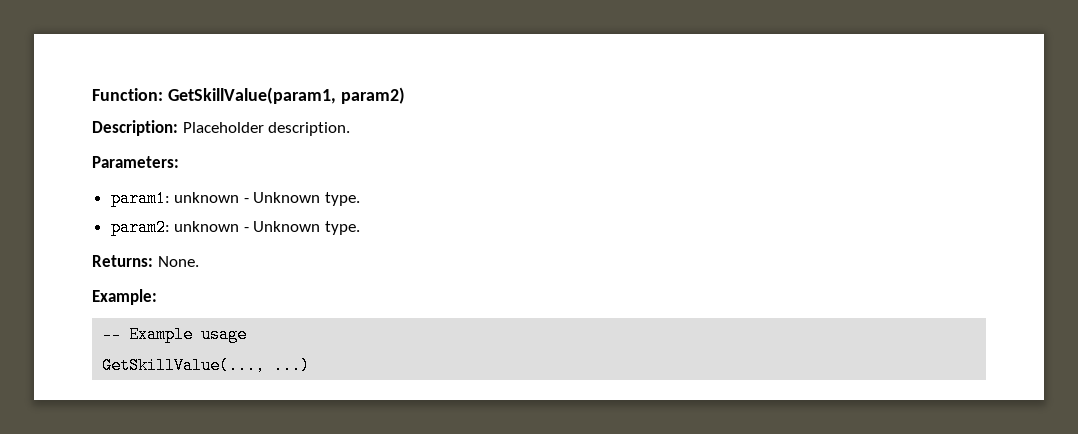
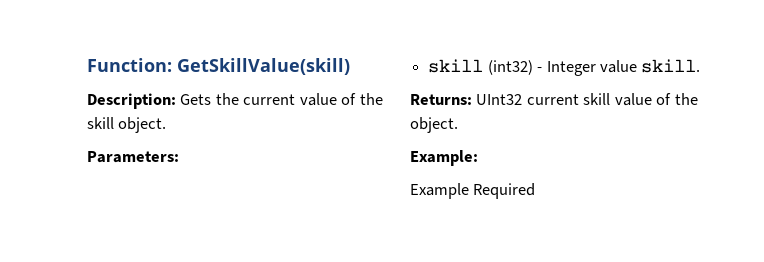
[167,87,405,104] GetSkillValue(param1, param2) -> [177,58,350,75] GetSkillValue(skill)
[182,122,351,136] [92,156,179,168] [110,190,361,207] [110,219,361,236] [92,255,199,267] [92,289,157,305] [102,326,248,343] [102,357,311,374] Placeholder description. // Parameters: // param1: unknown - Unknown type. // param2: unknown - Unknown type. // Returns: None. // Example: // -- Example usage // GetSkillValue(..., ...) -> [180,93,383,106] [87,117,167,133] [87,151,179,163] [428,59,701,76] [410,93,698,106] [410,117,458,133] [410,150,478,166] [410,183,536,199] Gets the current value of the skill object. // Parameters: // skill (int32) - Integer value skill. // Returns: UInt32 current skill value of the object. // Example: // Example Required

